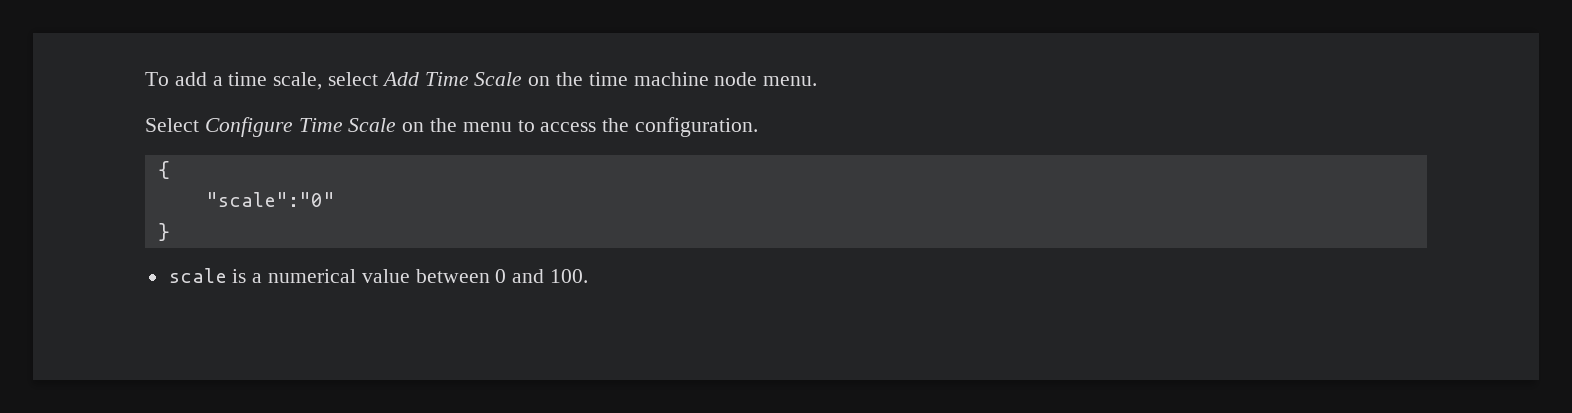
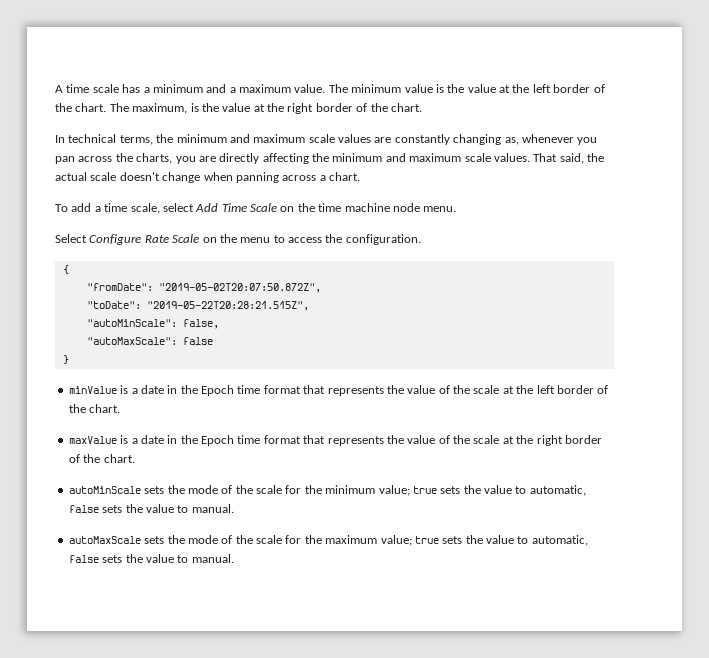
(145, 79) none -> [55,84,605,93] [55,103,422,114] [55,134,598,145] [55,153,604,164] [55,172,360,183] A time scale has a minimum and a maximum value. The minimum value is the value at the left border of the chart. The maximum, is the value at the right border of the chart. // In technical terms, the minimum and maximum scale values are constantly changing as, whenever you pan across the charts, you are directly affecting the minimum and maximum scale values. That said, the actual scale doesn't change when panning across a chart. //
[298,118,343,132] Time -> [144,235,169,243] Rate
[205,192,335,207] "scale":"0" -> [86,283,321,293] [86,301,309,311] [86,319,219,329] [86,337,213,345] "fromDate": "2019-05-02T20:07:50.872Z", // "toDate": "2019-05-22T20:28:21.515Z", // "autoMinScale": false, // "autoMaxScale": false
[168,268,589,283] scale is a numerical value between 0 and 100. -> [68,385,609,396] [68,404,121,413] [68,435,602,446] [68,454,135,463] [68,485,586,496] [68,504,234,513] [68,535,588,546] [68,554,234,563] minValue is a date in the Epoch time format that represents the value of the scale at the left border of the chart. // maxValue is a date in the Epoch time format that represents the value of the scale at the right border of the chart. // autoMinScale sets the mode of the scale for the minimum value; true sets the value to automatic, false sets the value to manual. // autoMaxScale sets the mode of the scale for the maximum value; true sets the value to automatic, false sets the value to manual.

